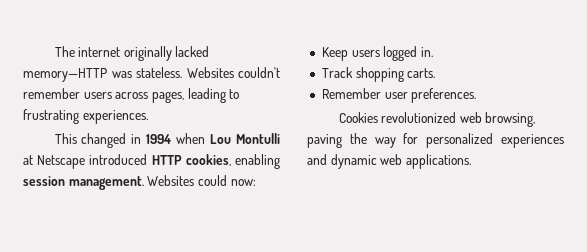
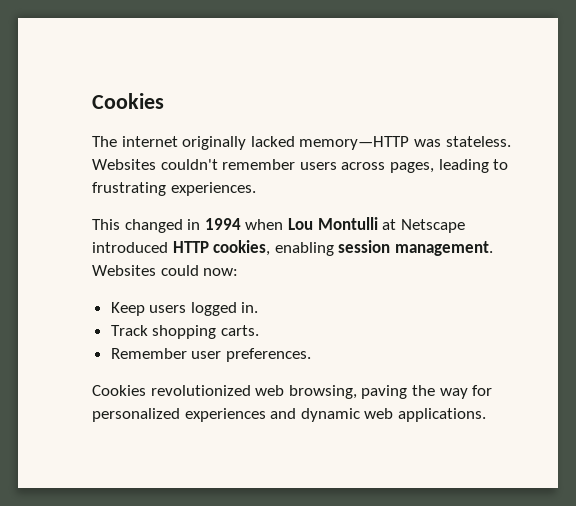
(54, 51) none -> [92,93,164,109] Cookies //

